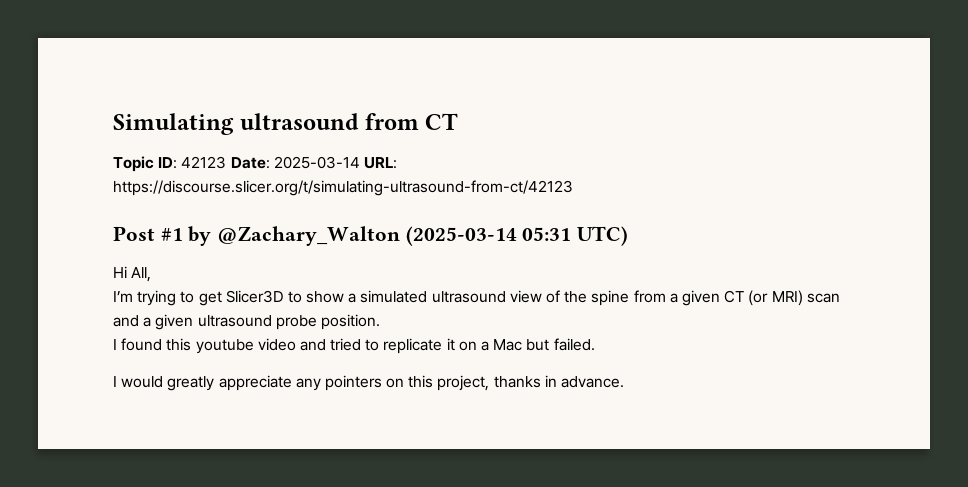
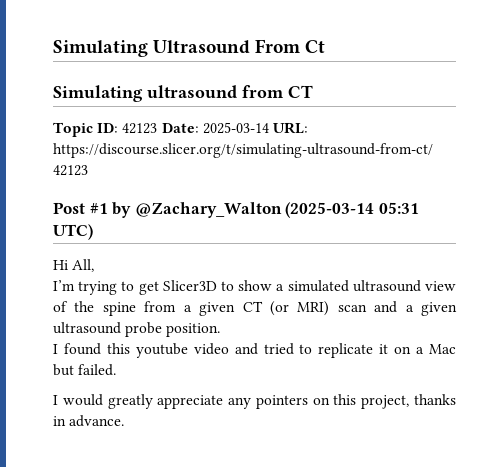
[113,113,234,135] Simulating -> [53,39,326,57] [53,85,143,102] Simulating Ultrasound From Ct // Simulating

